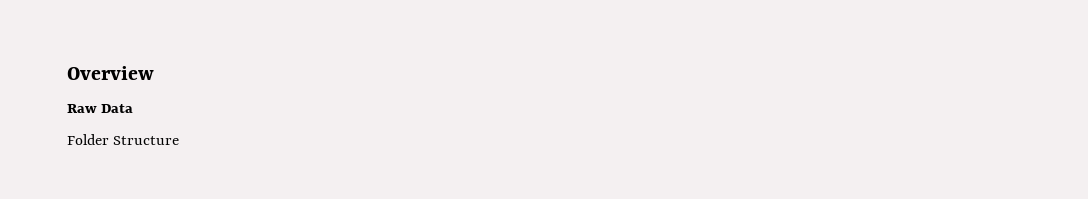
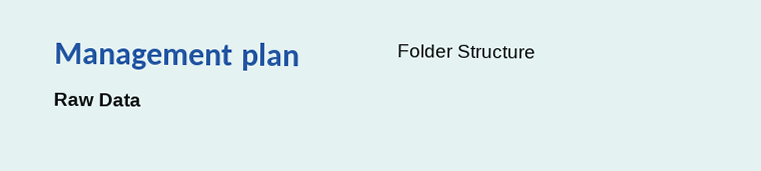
[67,66,154,80] Overview -> [54,42,300,72] Management plan

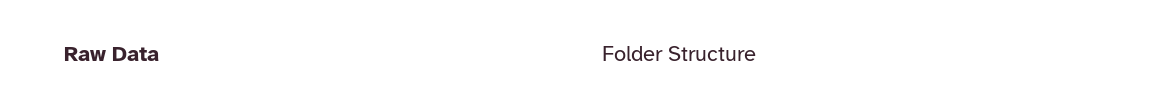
[54,42,300,72] Management plan // -> (64, 54) none

